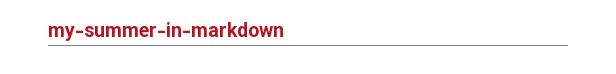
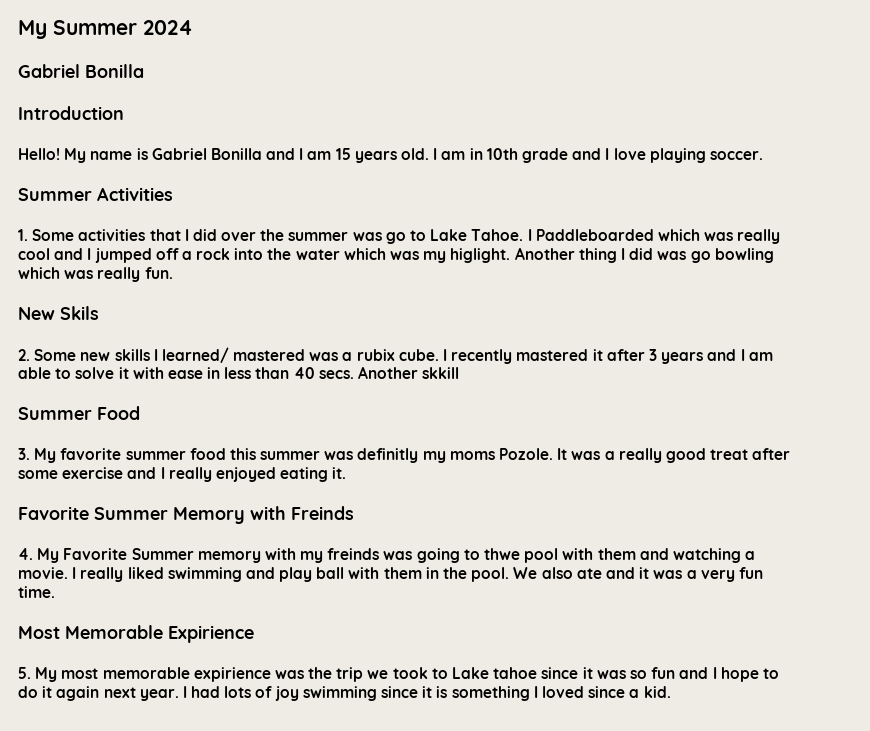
[48,22,284,41] my-summer-in-markdown -> [18,20,193,39] [18,64,144,78] [18,106,124,120] [18,148,763,163] [18,187,173,201] [18,229,781,244] [18,247,774,263] [18,267,173,282] [18,306,99,320] [18,347,773,364] [18,366,460,379] [18,406,140,420] [18,448,791,463] [18,467,347,482] [18,506,354,524] [18,548,756,563] [18,567,763,582] [18,586,55,598] [18,625,254,643] [18,667,779,682] [18,686,671,701] My Summer 2024 // Gabriel Bonilla // Introduction // Hello! My name is Gabriel Bonilla and I am 15 years old. I am in 10th grade and I love playing soccer. // Summer Activities // 1. Some activities that I did over the summer was go to Lake Tahoe. I Paddleboarded which was really cool and I jumped off a rock into the water which was my higlight. Another thing I did was go bowling which was really fun. // New Skils // 2. Some new skills I learned/ mastered was a rubix cube. I recently mastered it after 3 years and I am able to solve it with ease in less than 40 secs. Another skkill // Summer Food // 3. My favorite summer food this summer was definitly my moms Pozole. It was a really good treat after some exercise and I really enjoyed eating it. // Favorite Summer Memory with Freinds // 4. My Favorite Summer memory with my freinds was going to thwe pool with them and watching a movie. I really liked swimming and play ball with them in the pool. We also ate and it was a very fun time. // Most Memorable Expirience // 5. My most memorable expirience was the trip we took to Lake tahoe since it was so fun and I hope to do it again next year. I had lots of joy swimming since it is something I loved since a kid.

